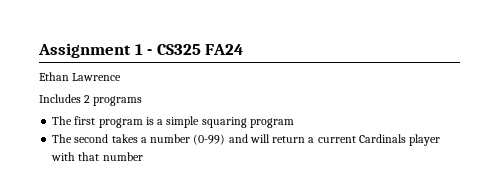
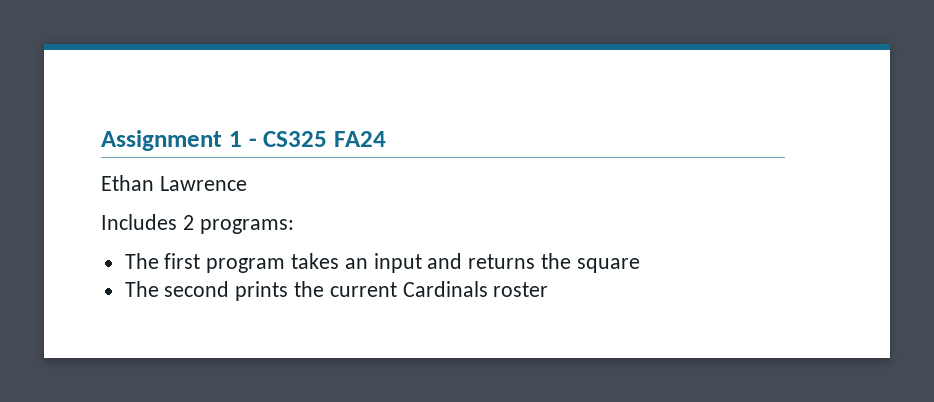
[93,96,143,106] programs -> [199,219,294,234] programs:
[145,116,294,128] [52,134,441,146] [51,152,143,161] is a simple squaring program // The second takes a number (0-99) and will return a current Cardinals player with that number -> [291,253,640,273] [124,281,549,301] takes an input and returns the square // The second prints the current Cardinals roster

